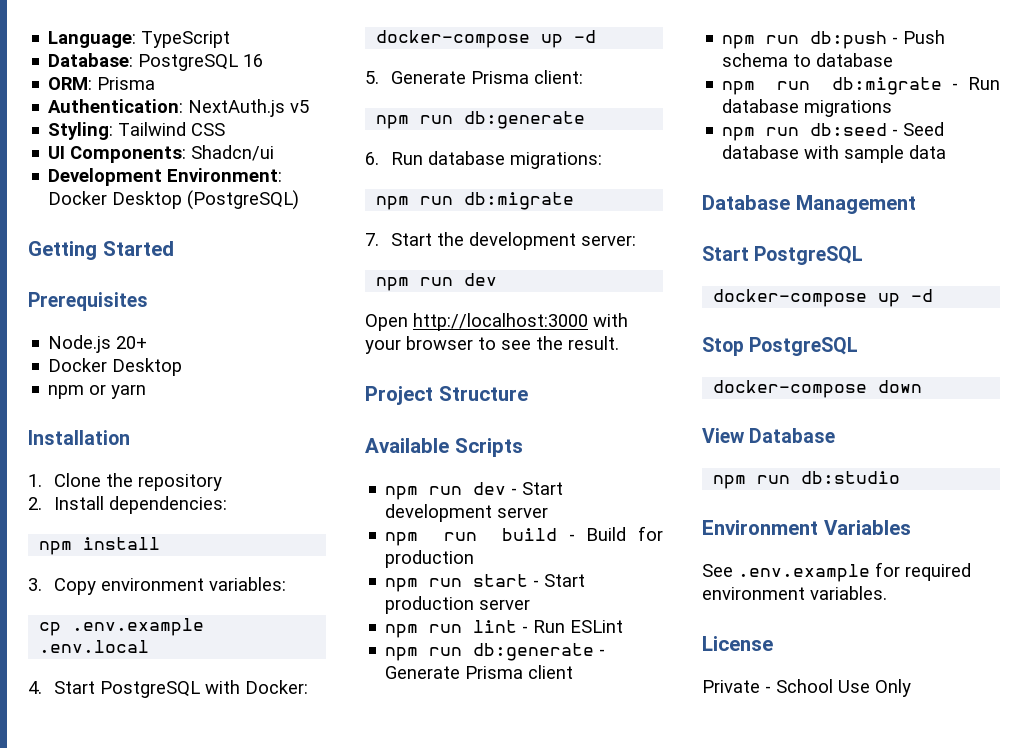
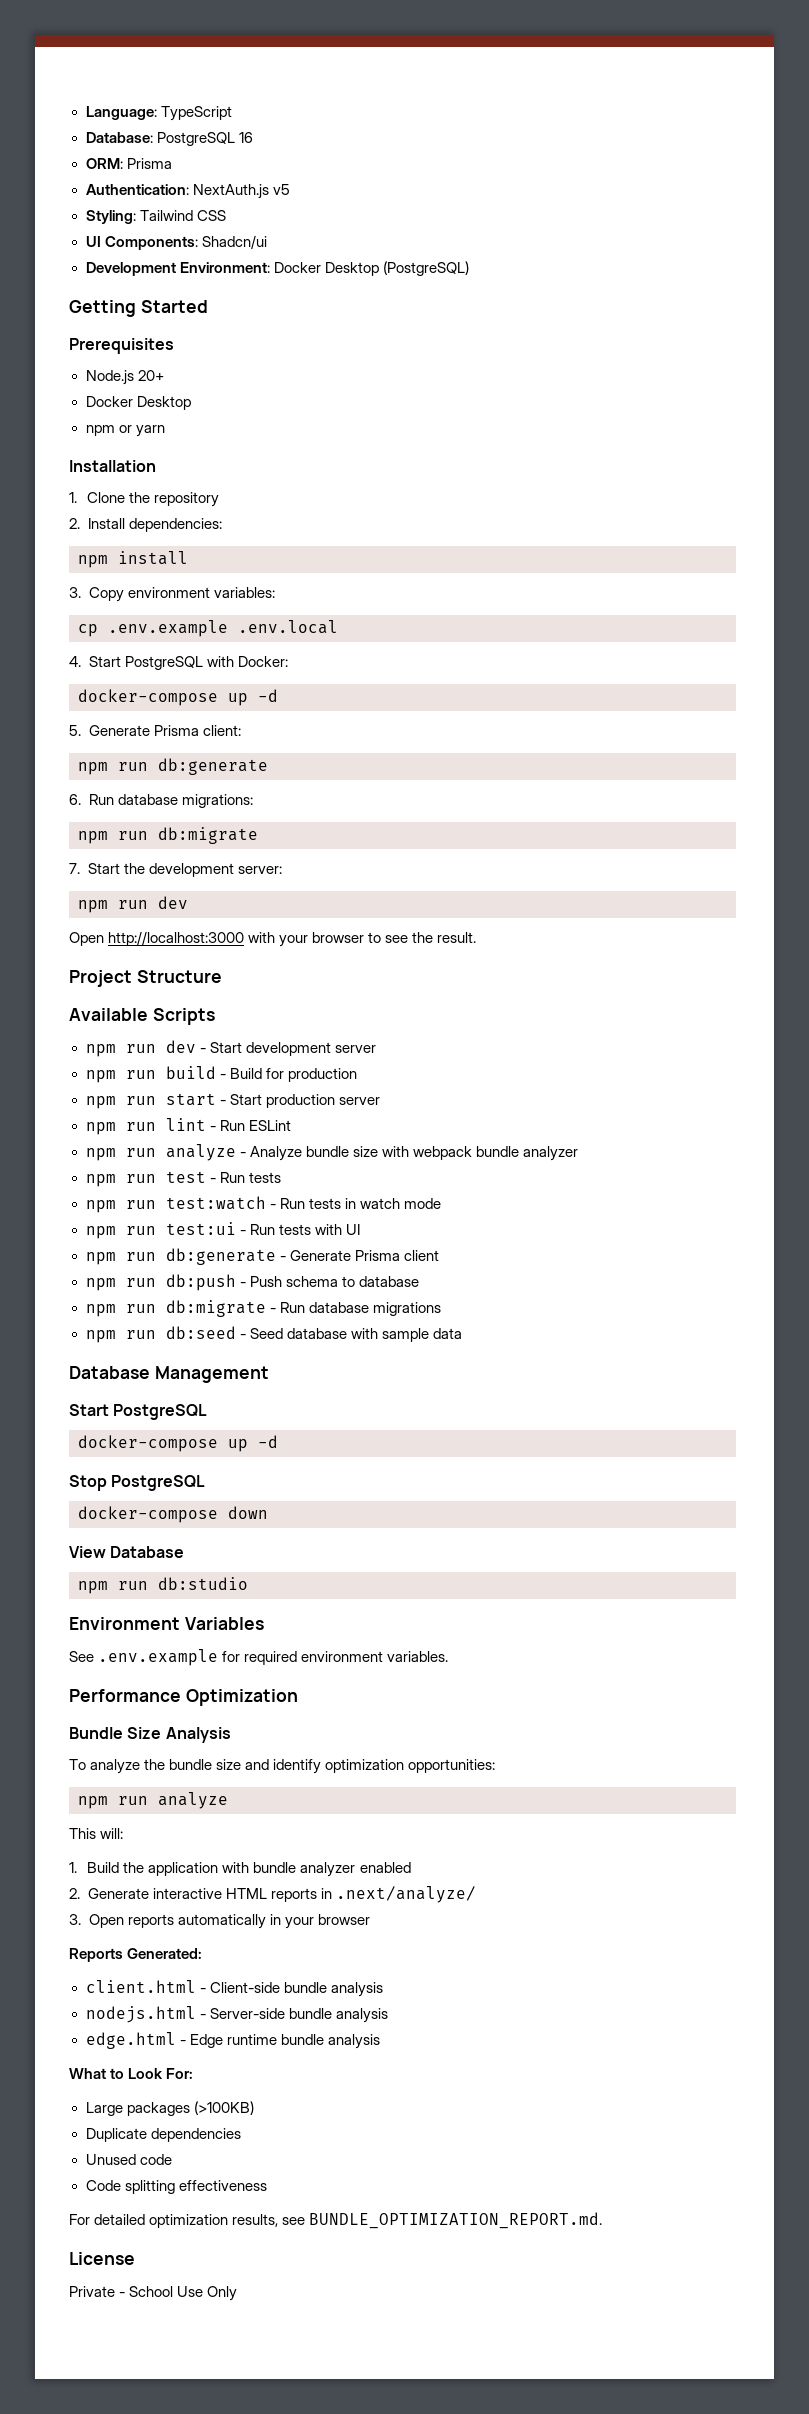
(624, 626) none -> [85,1144,578,1161] [85,1171,281,1187] [85,1196,441,1213] [85,1222,360,1239] // npm run analyze - Analyze bundle size with webpack bundle analyzer // npm run test - Run tests // npm run test:watch - Run tests in watch mode // npm run test:ui - Run tests with UI
(887, 593) none -> [69,1689,298,1706] [69,1727,231,1743] [69,1759,496,1774] [78,1792,228,1809] [69,1828,124,1839] [69,1862,411,1877] [69,1886,476,1903] [69,1914,370,1929] [69,1948,203,1962] [85,1980,383,1997] [85,2006,388,2023] [85,2032,380,2049] [69,2068,194,2079] [85,2101,254,2116] [85,2128,241,2142] [85,2154,172,2165] [85,2180,267,2194] [69,2212,603,2229] // Performance Optimization // Bundle Size Analysis // To analyze the bundle size and identify optimization opportunities: // npm run analyze // This will: // 1. Build the application with bundle analyzer enabled // 2. Generate interactive HTML reports in .next/analyze/ // 3. Open reports automatically in your browser // Reports Generated: // client.html - Client-side bundle analysis // nodejs.html - Server-side bundle analysis // edge.html - Edge runtime bundle analysis // What to Look For: // Large packages (>100KB) // Duplicate dependencies // Unused code // Code splitting effectiveness // For detailed optimization results, see BUNDLE_OPTIMIZATION_REPORT.md.

